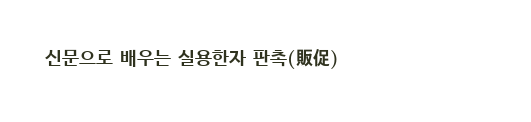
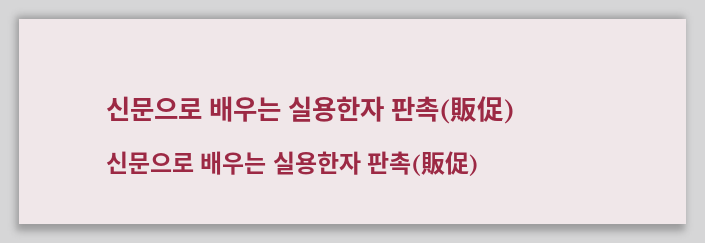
[45,48,339,69] 신문으로 배우는 실용한자 판촉(販促) -> [106,96,516,124] [106,151,480,176] 신문으로 배우는 실용한자 판촉(販促) // 신문으로 배우는 실용한자 판촉(販促)

